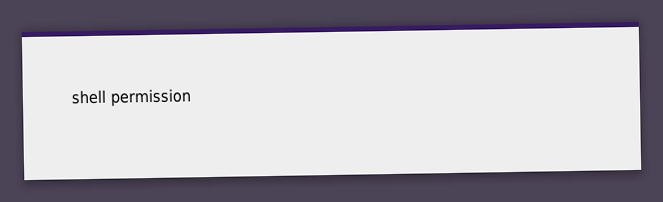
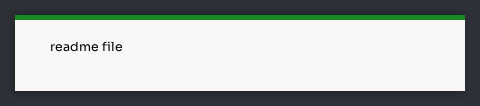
[71,88,192,107] shell permission -> [50,41,124,52] readme file

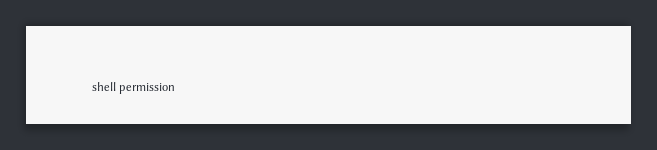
[50,41,124,52] readme file -> [92,82,176,94] shell permission

